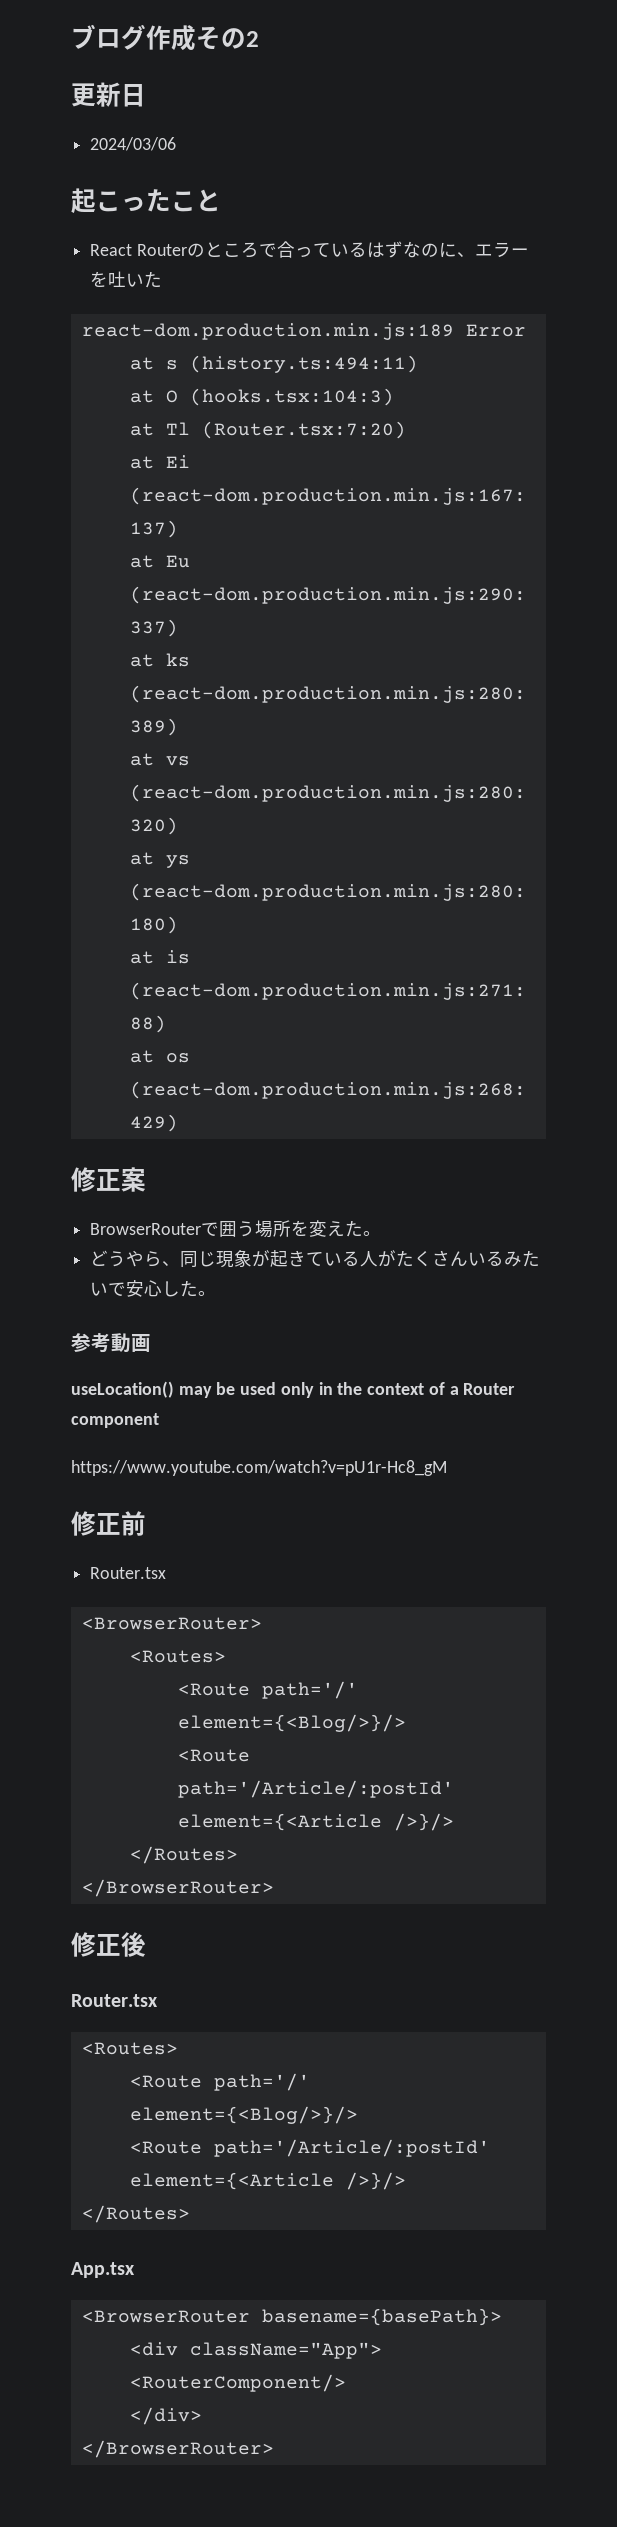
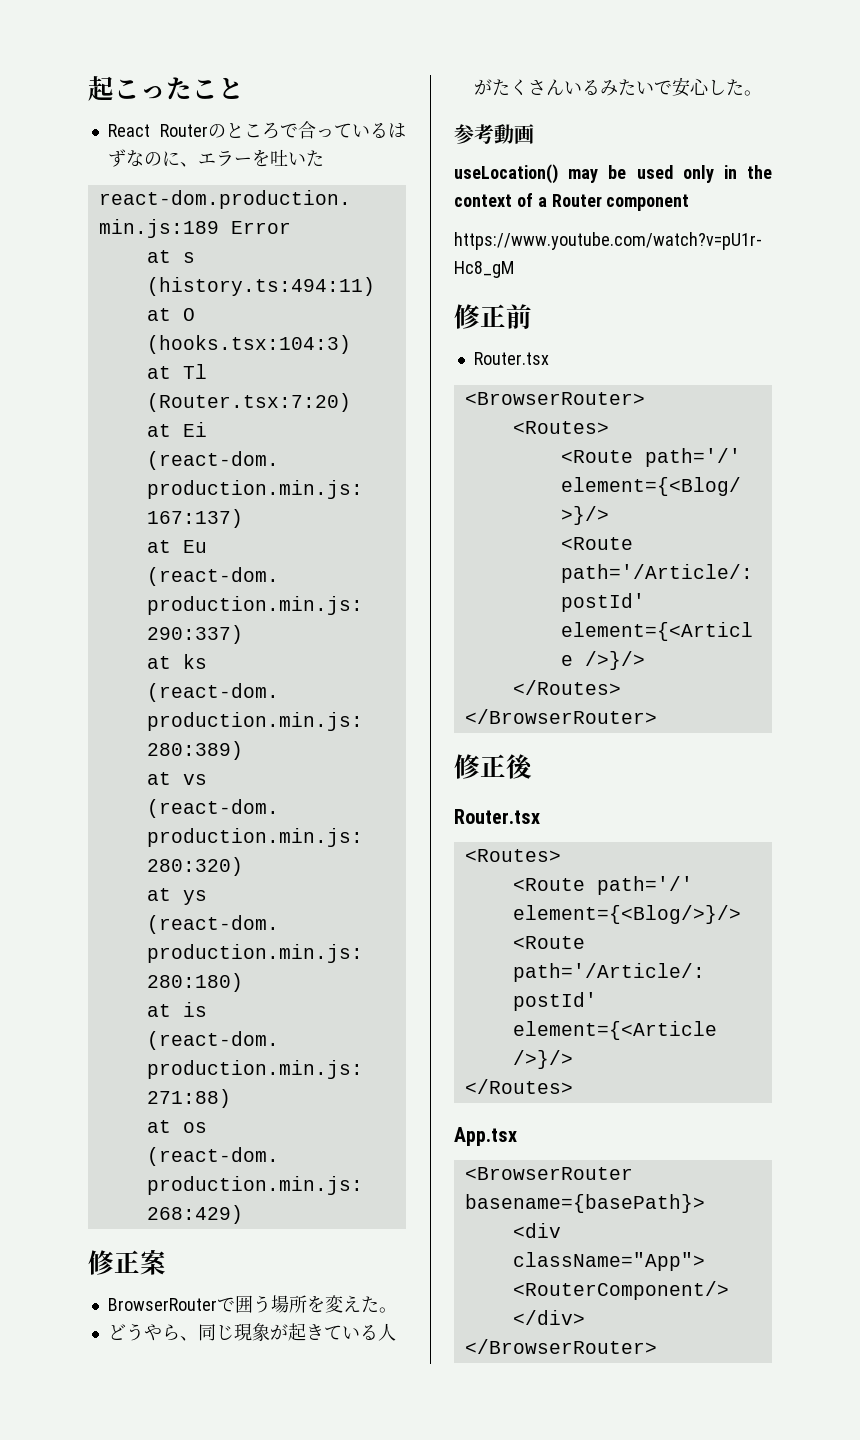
[71,24,259,51] [71,82,146,107] [90,137,177,151] ブログ作成その2 // 更新日 // 2024/03/06 // -> (88, 88) none

